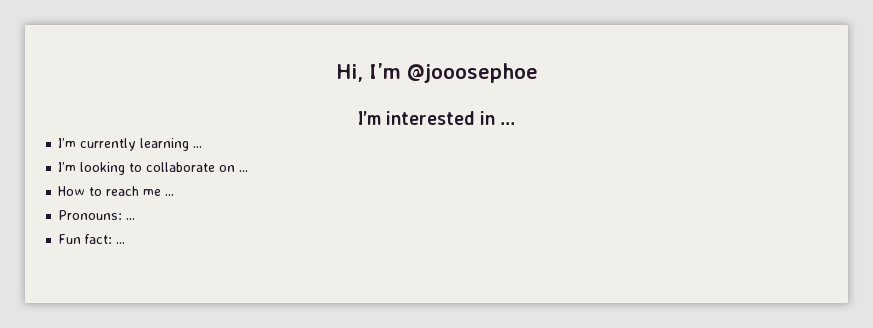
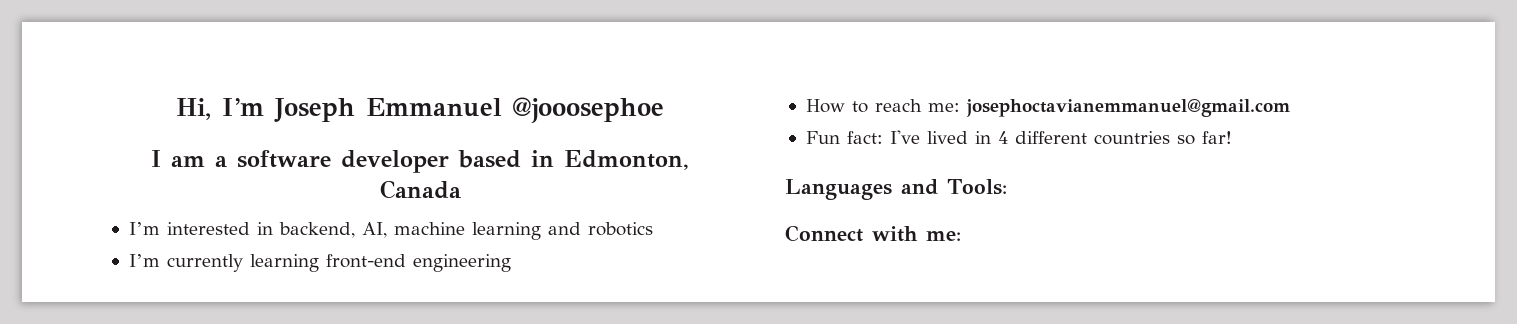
(401, 71) none -> [274,98,502,123] Joseph Emmanuel
[357,111,516,125] [58,138,203,151] [58,162,249,175] [58,186,175,196] [58,210,136,220] [58,234,126,244] I’m interested in ... // I’m currently learning ... // I’m looking to collaborate on ... // How to reach me ... // Pronouns: ... // Fun fact: ... -> [151,150,689,173] [379,180,461,199] [128,222,653,240] [128,254,511,272] [805,98,1290,117] [805,130,1232,145] [785,179,1007,200] [785,225,961,242] I am a software developer based in Edmonton, Canada // I’m interested in backend, AI, machine learning and robotics // I’m currently learning front-end engineering // How to reach me: josephoctavianemmanuel@gmail.com // Fun fact: I've lived in 4 different countries so far! // Languages and Tools: // Connect with me:

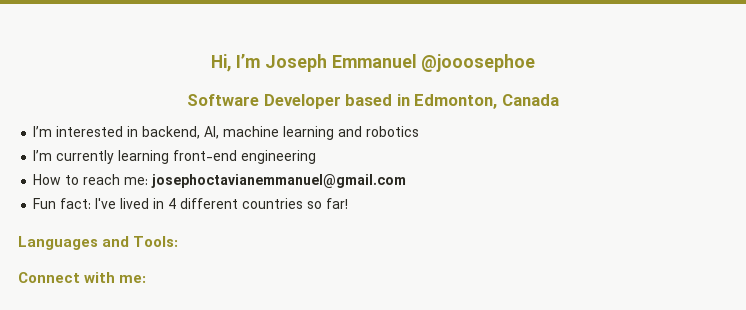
[151,150,449,173] I am a software developer -> [187,94,341,109] Software Developer

